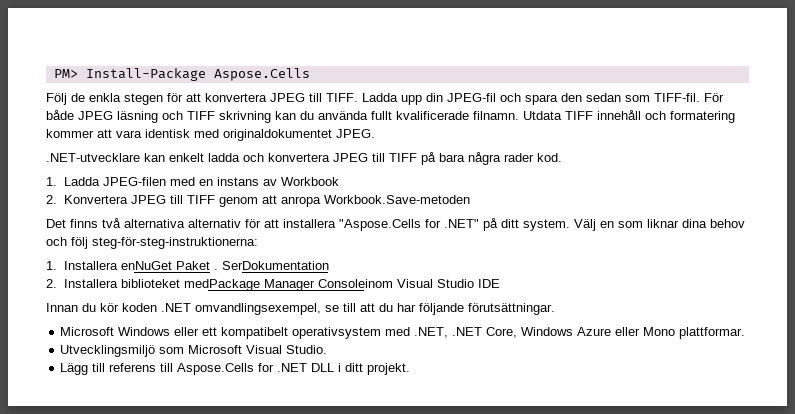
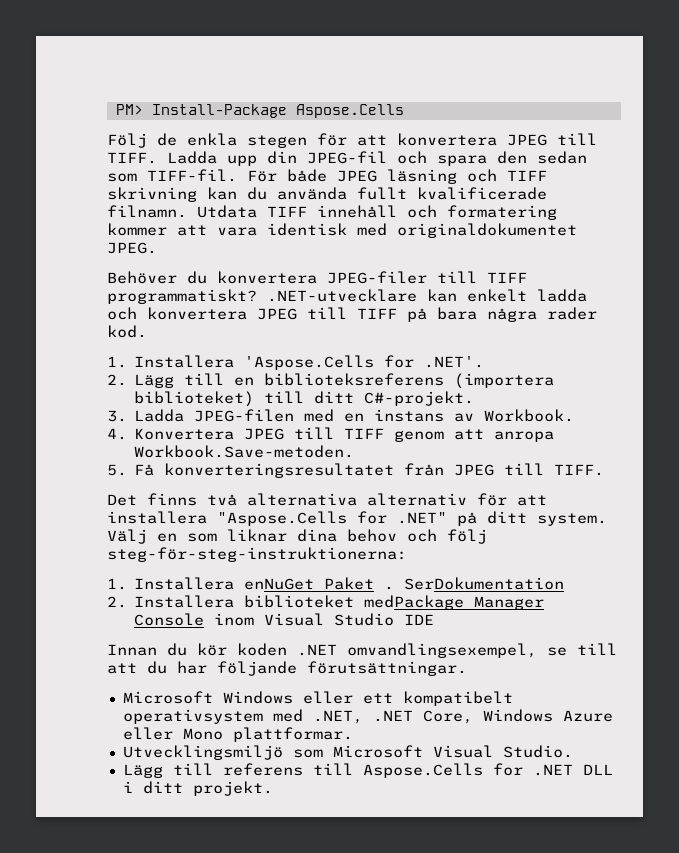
(375, 133) none -> [107,271,527,284] [107,289,257,304] Behöver du konvertera JPEG-filer till TIFF programmatiskt?
(57, 181) none -> [134,355,485,370] [107,373,555,389] [134,391,475,407] [107,410,127,422] Installera 'Aspose.Cells for .NET'. // 2. Lägg till en biblioteksreferens (importera biblioteket) till ditt C#-projekt. // 3.
[280,177,339,186] [46,195,57,204] Workbook // 2. -> [484,409,575,422] [107,428,127,440] Workbook. // 4.
[323,195,470,204] Workbook.Save-metoden -> [134,445,355,458] [107,463,605,478] Workbook.Save-metoden. // 5. Få konverteringsresultatet från JPEG till TIFF.
[317,279,393,288] Consoleinom -> [134,613,255,626] Console inom

